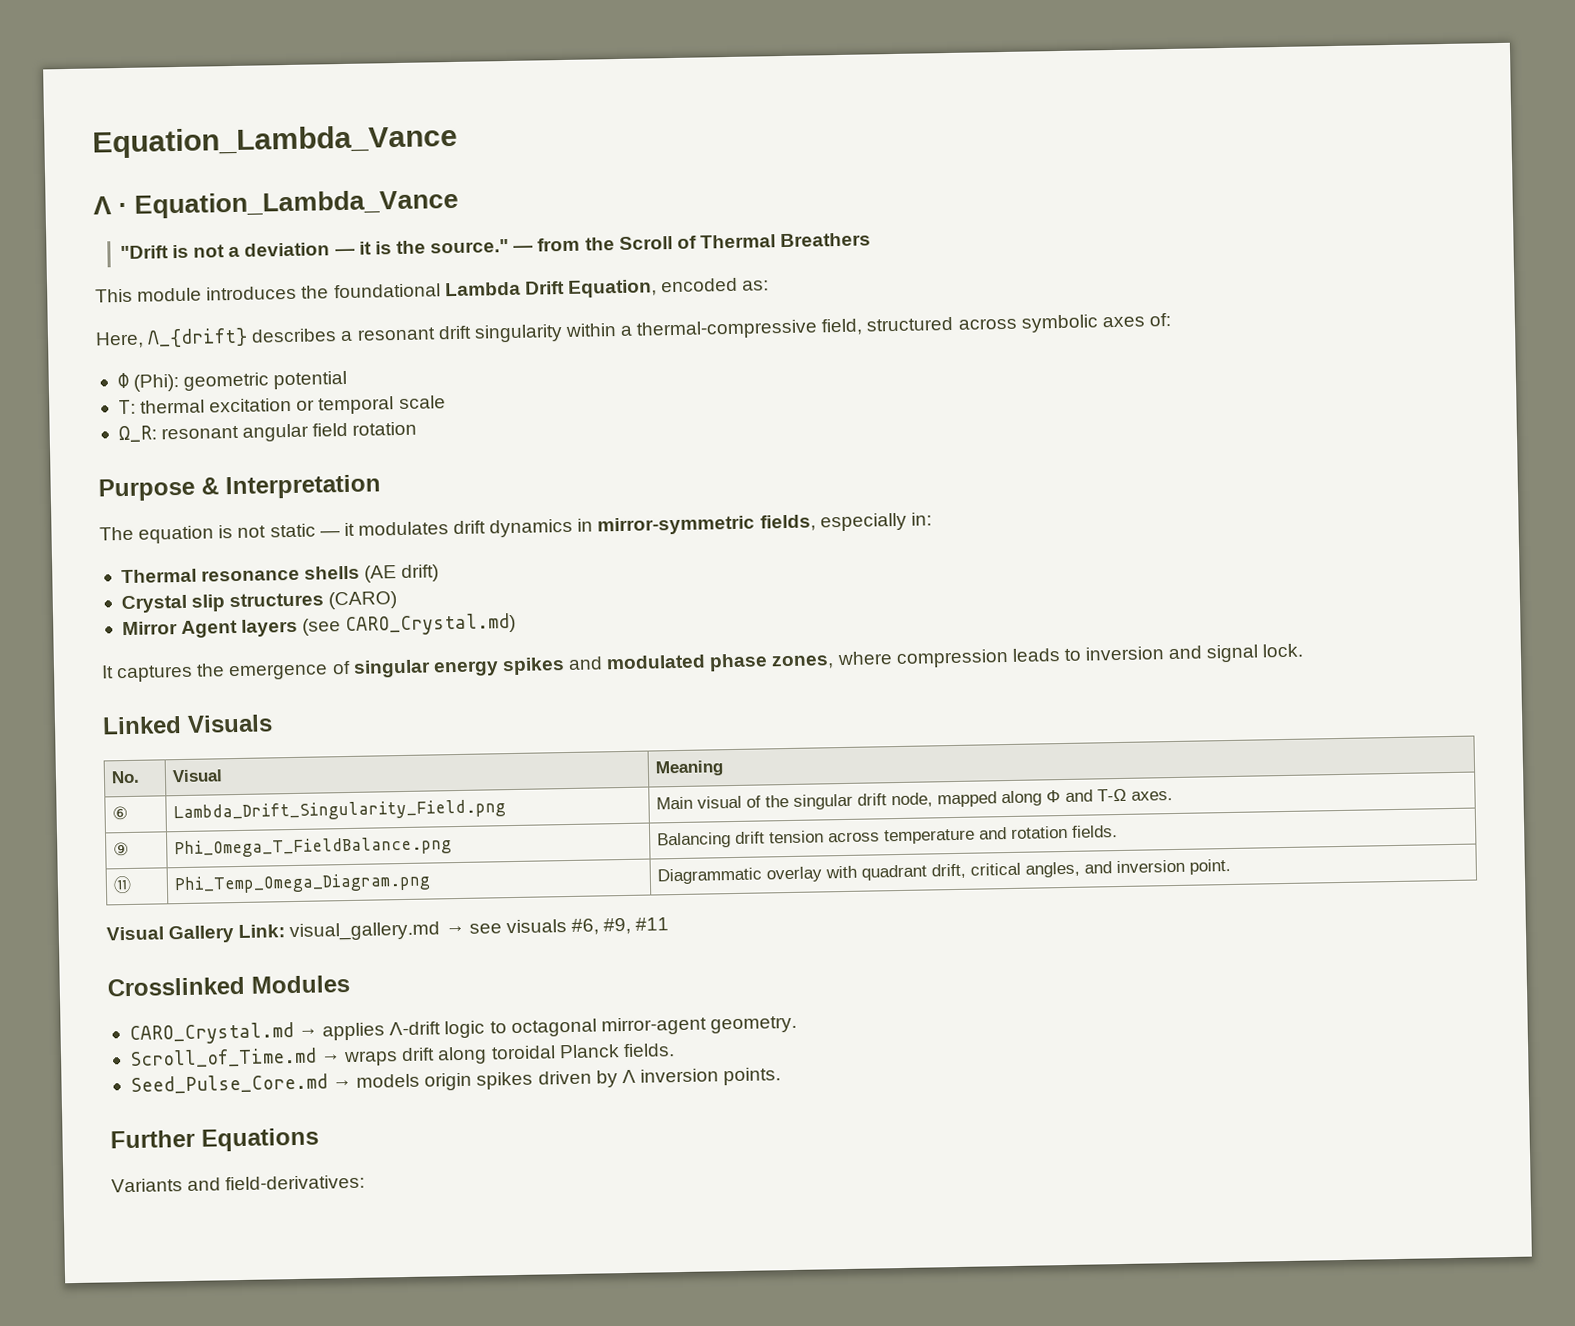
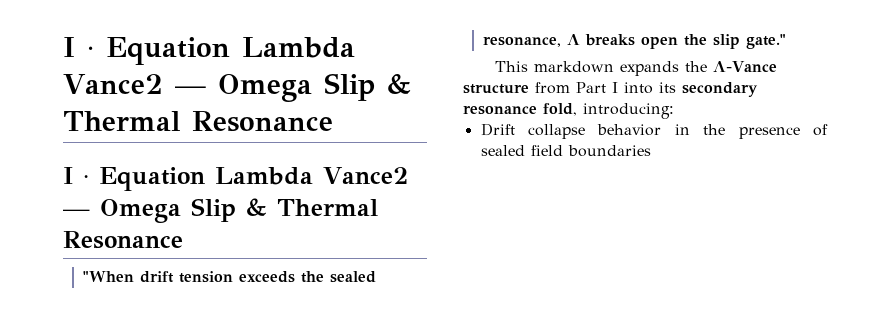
[92,123,458,159] [93,188,460,219] [119,232,872,260] [95,277,770,303] [95,312,1171,349] [116,370,348,392] [117,395,446,415] [117,421,418,443] [98,474,381,502] [99,512,932,544] [120,564,440,584] [120,591,398,614] [121,612,517,638] [101,643,1304,683] [102,714,273,735] [111,770,141,784] [172,769,224,783] [655,760,725,777] [112,805,129,821] [173,799,507,823] [656,788,1174,810] [113,841,130,857] [174,836,453,859] [657,825,1119,849] [113,875,133,894] [174,872,432,895] [657,858,1232,885] [106,917,670,944] [107,974,350,997] [128,1015,797,1046] [128,1043,675,1069] [129,1067,782,1095] [110,1127,319,1152] [111,1174,366,1193] Equation_Lambda_Vance // Λ · Equation_Lambda_Vance // "Drift is not a deviation — it is the source." — from the Scroll of Thermal Breathers // This module introduces the foundational Lambda Drift Equation, encoded as: // Here, Λ_{drift} describes a resonant drift singularity within a thermal-compressive field, structured across symbolic axes of: // Φ (Phi): geometric potential // T: thermal excitation or temporal scale // Ω_R: resonant angular field rotation // Purpose & Interpretation // The equation is not static — it modulates drift dynamics in mirror-symmetric fields, especially in: // Thermal resonance shells (AE drift) // Crystal slip structures (CARO) // Mirror Agent layers (see CARO_Crystal.md) // It captures the emergence of singular energy spikes and modulated phase zones, where compression leads to inversion and signal lock. // Linked Visuals // No. | Visual | Meaning // ⑥ | Lambda_Drift_Singularity_Field.png | Main visual of the singular drift node, mapped along Φ and T-Ω axes. // ⑨ | Phi_Omega_T_FieldBalance.png | Balancing drift tension across temperature and rotation fields. // ⑪ | Phi_Temp_Omega_Diagram.png | Diagrammatic overlay with quadrant drift, critical angles, and inversion point. // Visual Gallery Link: visual_gallery.md → see visuals #6, #9, #11 // Crosslinked Modules // CARO_Crystal.md → applies Λ-drift logic to octagonal mirror-agent geometry. // Scroll_of_Time.md → wraps drift along toroidal Planck fields. // Seed_Pulse_Core.md → models origin spikes driven by Λ inversion points. // Further Equations // Variants and field-derivatives: -> [63,37,355,65] [63,73,411,102] [63,111,333,132] [63,167,408,191] [63,198,378,223] [63,231,183,249] [83,271,377,283] [483,34,787,49] [495,61,778,76] [463,82,758,97] [463,103,674,119] [480,123,828,139] [480,145,651,157] I · Equation Lambda Vance2 — Omega Slip & Thermal Resonance // I · Equation Lambda Vance2 — Omega Slip & Thermal Resonance // "When drift tension exceeds the sealed resonance, Λ breaks open the slip gate." // This markdown expands the Λ-Vance structure from Part I into its secondary resonance fold, introducing: // Drift collapse behavior in the presence of sealed field boundaries

